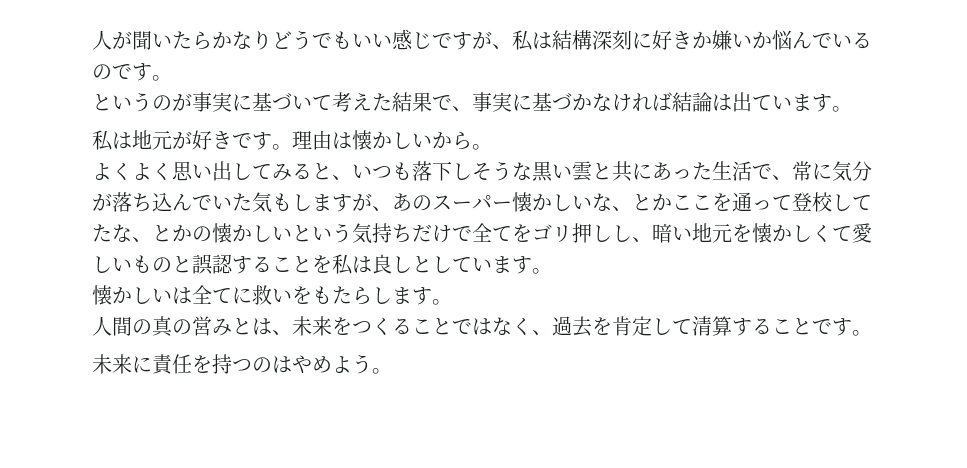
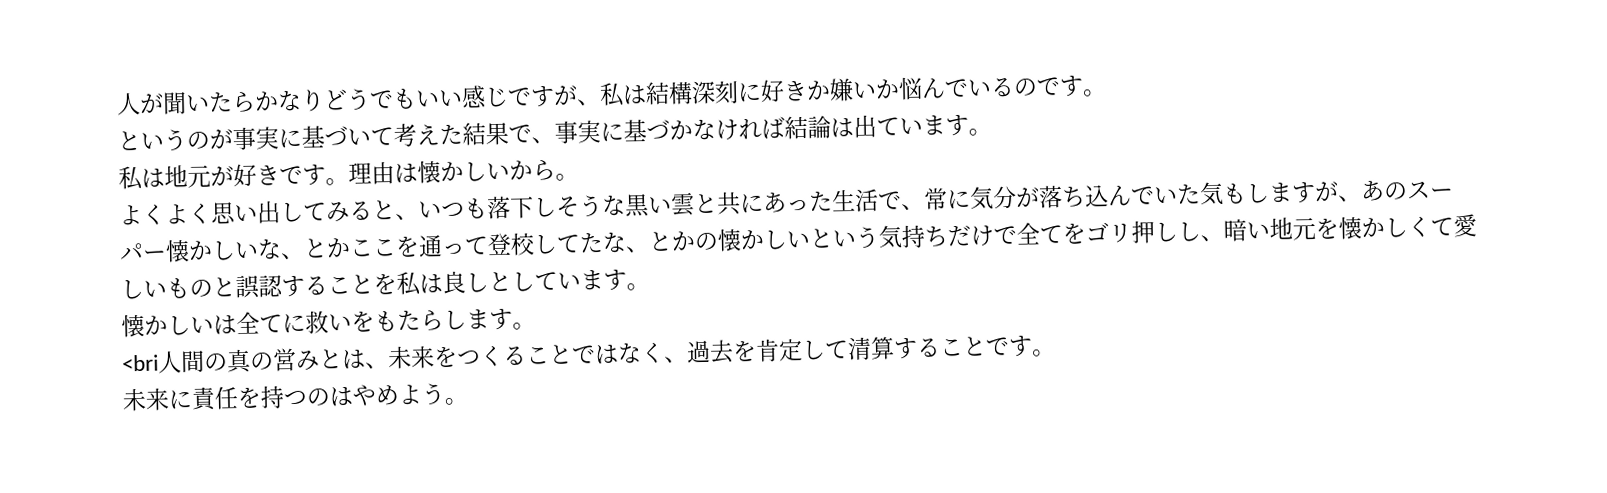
(452, 302) none -> [121,354,159,372] <bri

